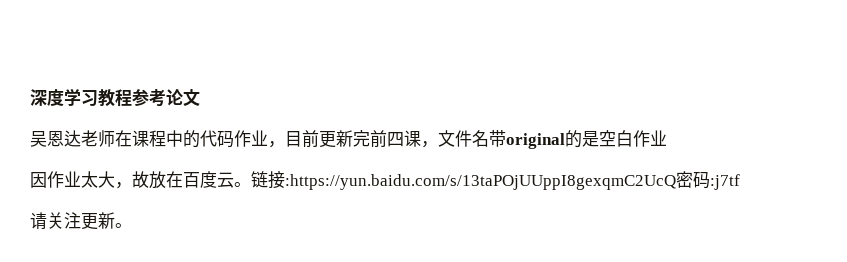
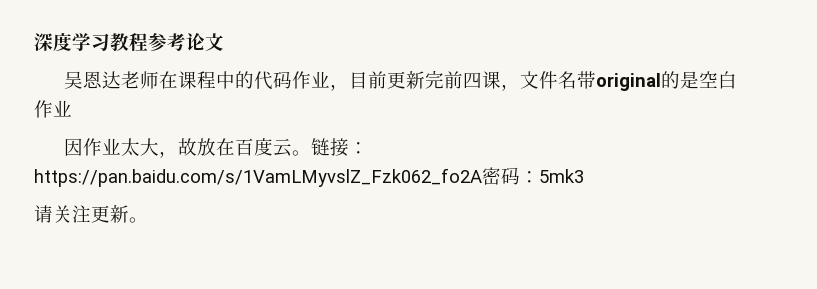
[285,171,740,190] :https://yun.baidu.com/s/13taPOjUUppI8gexqmC2UcQ密码:j7tf -> [348,142,368,154] [34,167,584,187] ：https://pan.baidu.com/s/1VamLMyvslZ_Fzk062_fo2A密码：5mk3

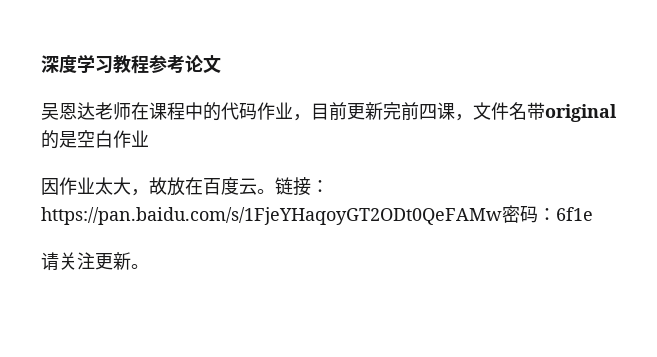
[34,167,584,187] https://pan.baidu.com/s/1VamLMyvslZ_Fzk062_fo2A密码：5mk3 -> [41,205,593,225] https://pan.baidu.com/s/1FjeYHaqoyGT2ODt0QeFAMw密码：6f1e

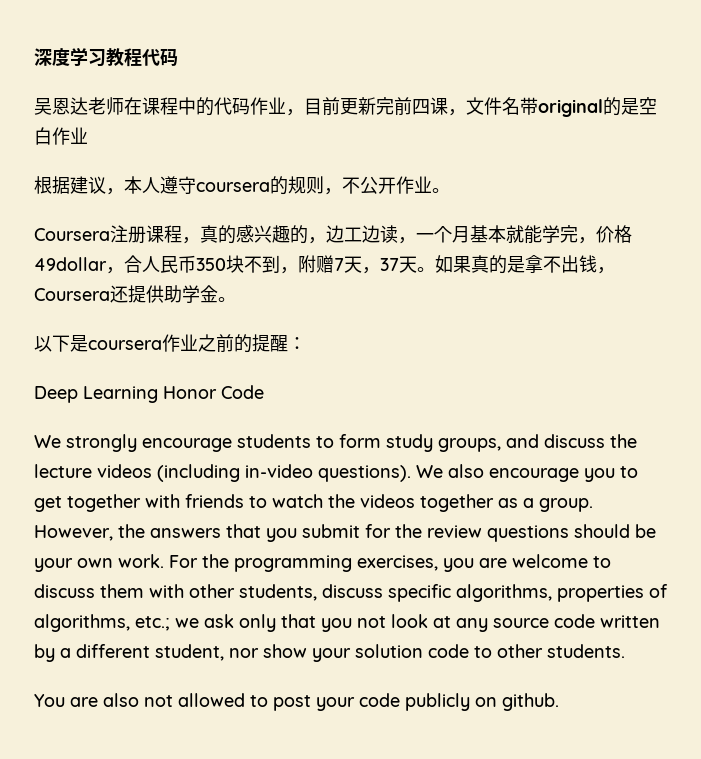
[149,55,221,73] 参考论文 -> [142,48,178,66] 代码
[41,177,329,196] [41,205,593,225] [41,252,149,271] 因作业太大，故放在百度云。链接：https://pan.baidu.com/s/1FjeYHaqoyGT2ODt0QeFAMw密码：6f1e // 请关注更新。 -> [34,176,450,195] [34,225,632,244] [34,255,615,274] [34,285,236,303] [34,334,306,353] [34,385,264,403] [34,434,637,452] [34,464,638,482] [34,494,593,512] [34,524,656,542] [34,554,611,572] [34,584,668,602] [34,614,660,632] [34,644,625,662] [34,693,559,711] 根据建议，本人遵守coursera的规则，不公开作业。 // Coursera注册课程，真的感兴趣的，边工边读，一个月基本就能学完，价格49dollar，合人民币350块不到，附赠7天，37天。如果真的是拿不出钱，Coursera还提供助学金。 // 以下是coursera作业之前的提醒： // Deep Learning Honor Code // We strongly encourage students to form study groups, and discuss the lecture videos (including in-video questions). We also encourage you to get together with friends to watch the videos together as a group. However, the answers that you submit for the review questions should be your own work. For the programming exercises, you are welcome to discuss them with other students, discuss specific algorithms, properties of algorithms, etc.; we ask only that you not look at any source code written by a different student, nor show your solution code to other students. // You are also not allowed to post your code publicly on github.

